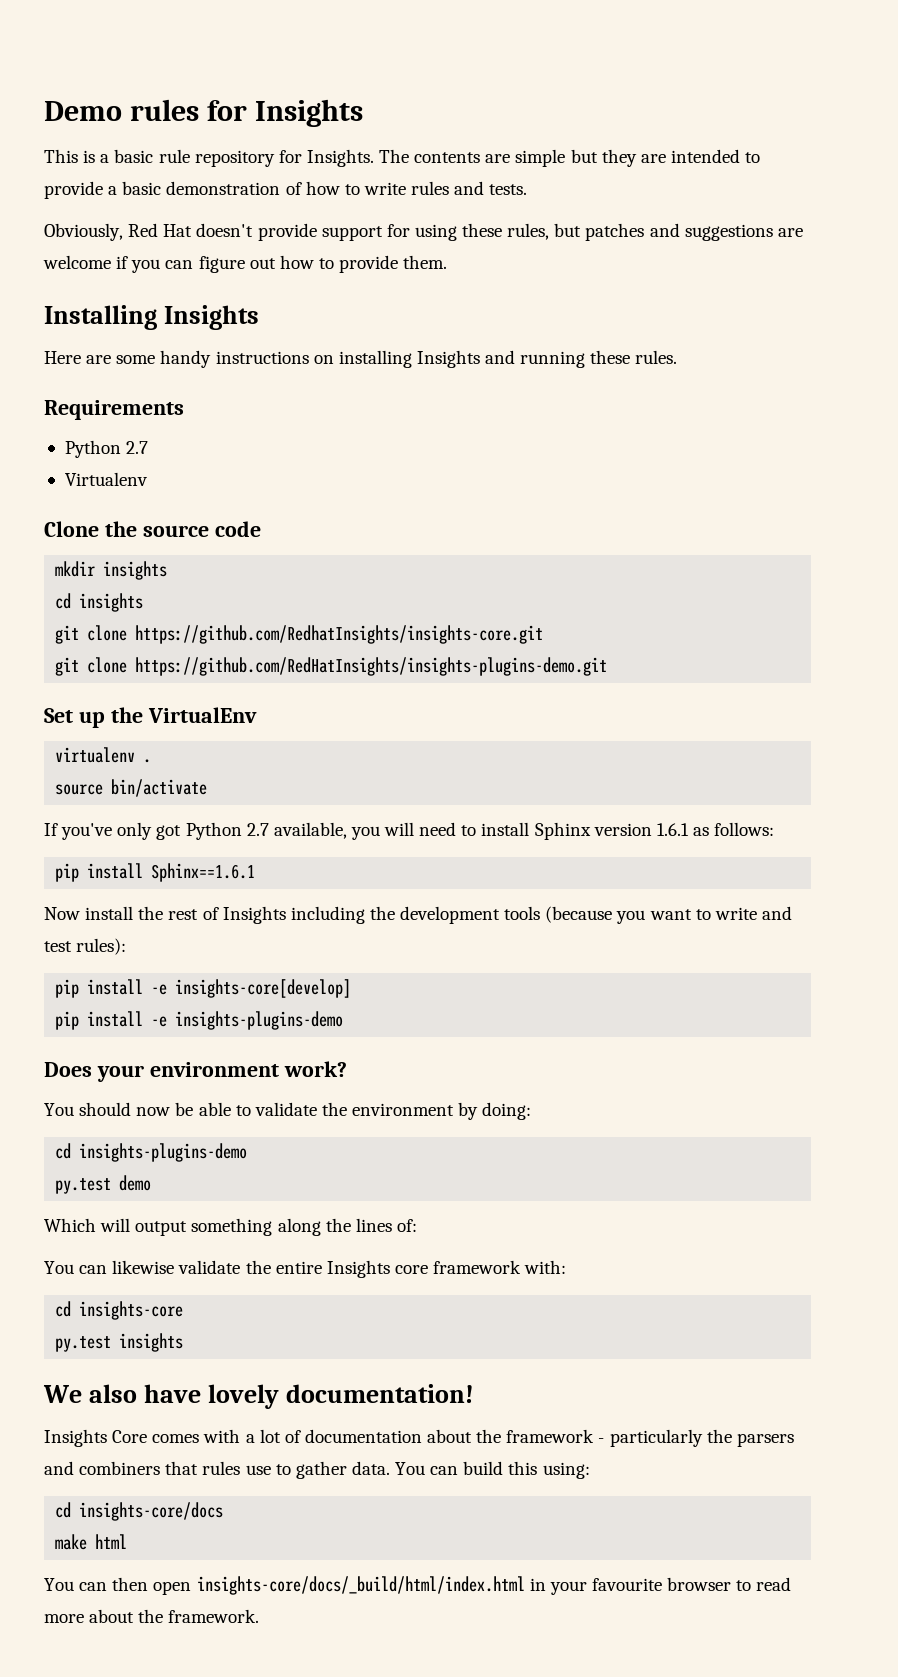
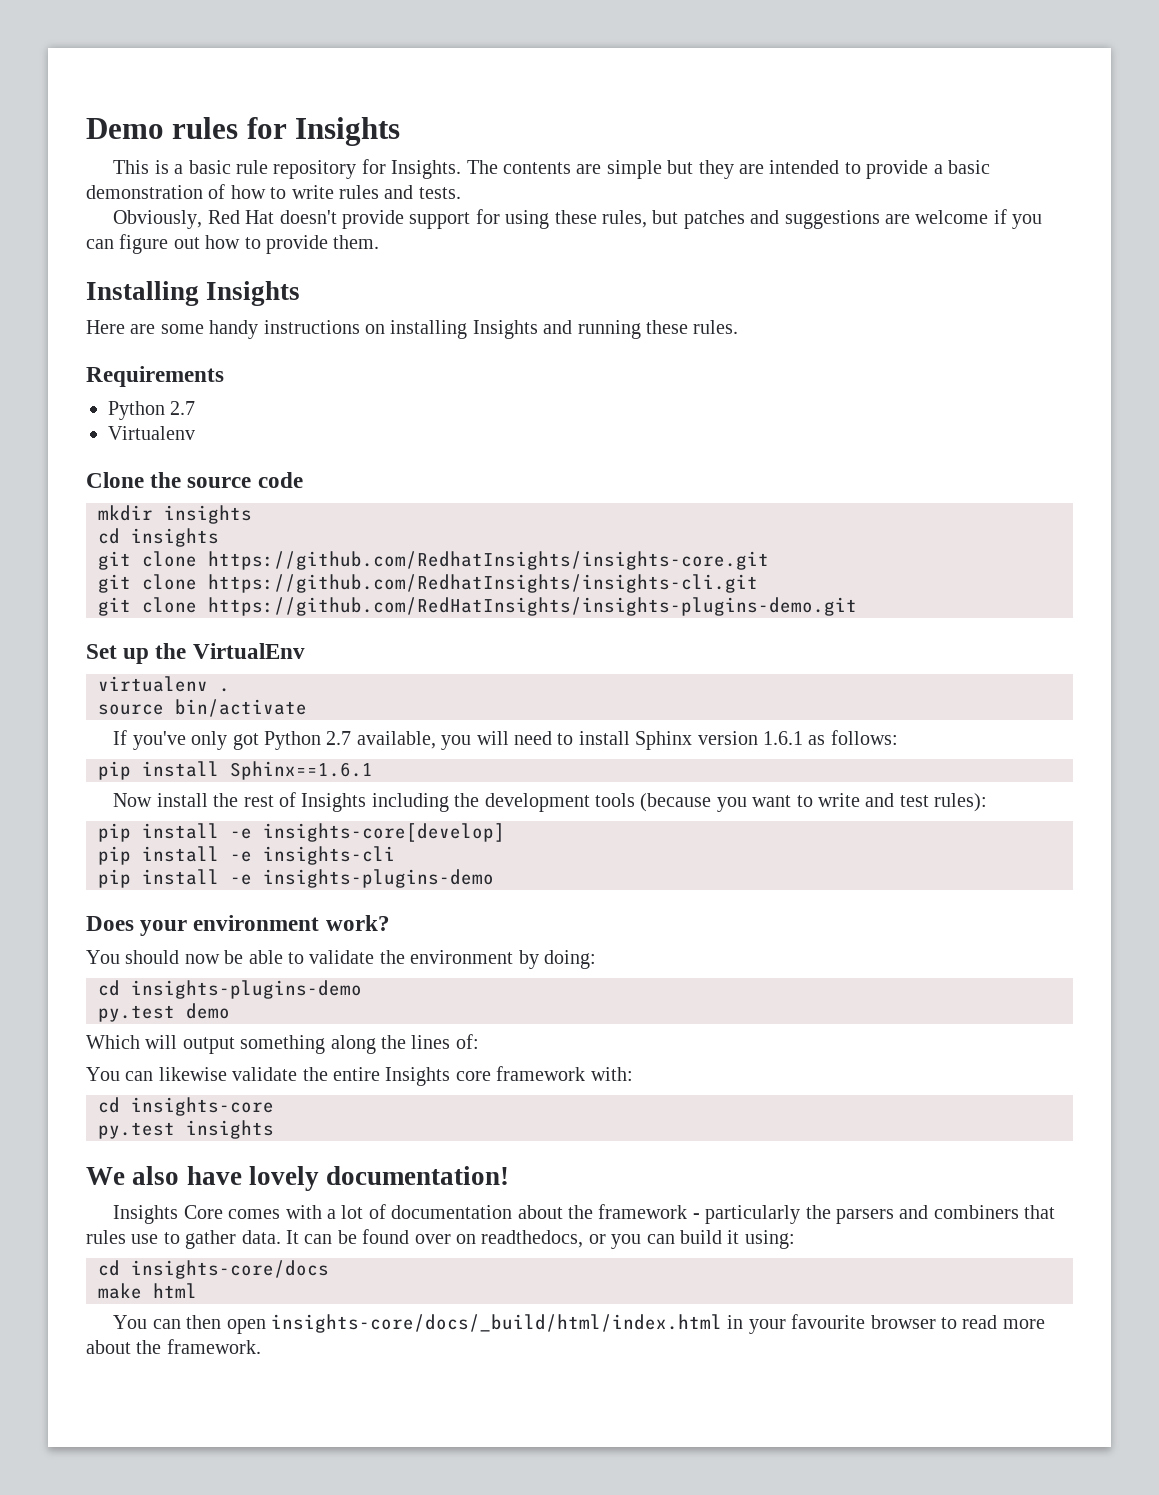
(544, 634) none -> [98,574,758,593] // git clone https://github.com/RedhatInsights/insights-cli.git
(352, 988) none -> [98,846,395,865] // pip install -e insights-cli
[395,1462,426,1475] You -> [286,1229,642,1249] It can be found over on readthedocs, or you
[508,1461,538,1475] this -> [727,1230,740,1244] it

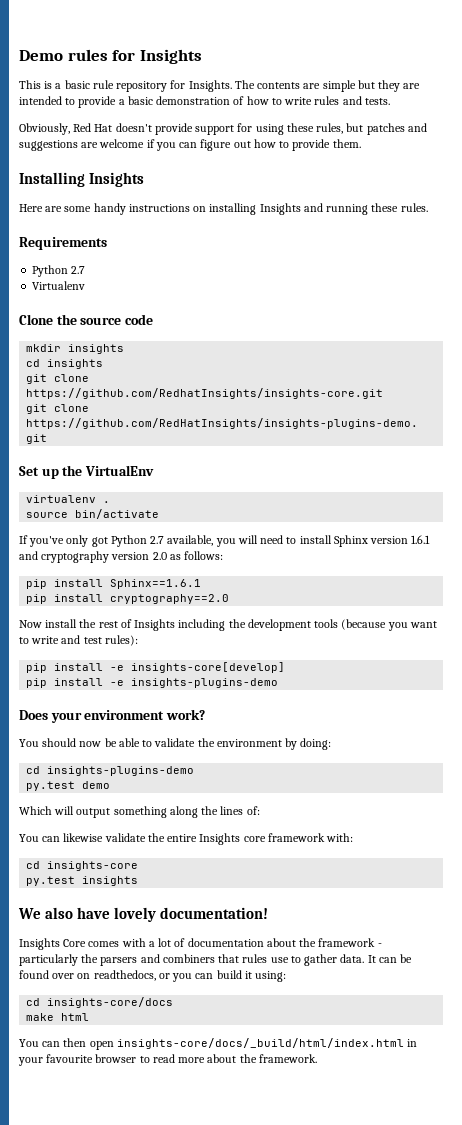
[98,574,758,593] // git clone https://github.com/RedhatInsights/insights-cli.git -> (384, 393) none
(803, 738) none -> [19,551,167,563] and cryptography version 2.0
(373, 770) none -> [26,594,230,604] // pip install cryptography==2.0
[98,846,395,865] // pip install -e insights-cli -> (286, 667) none

